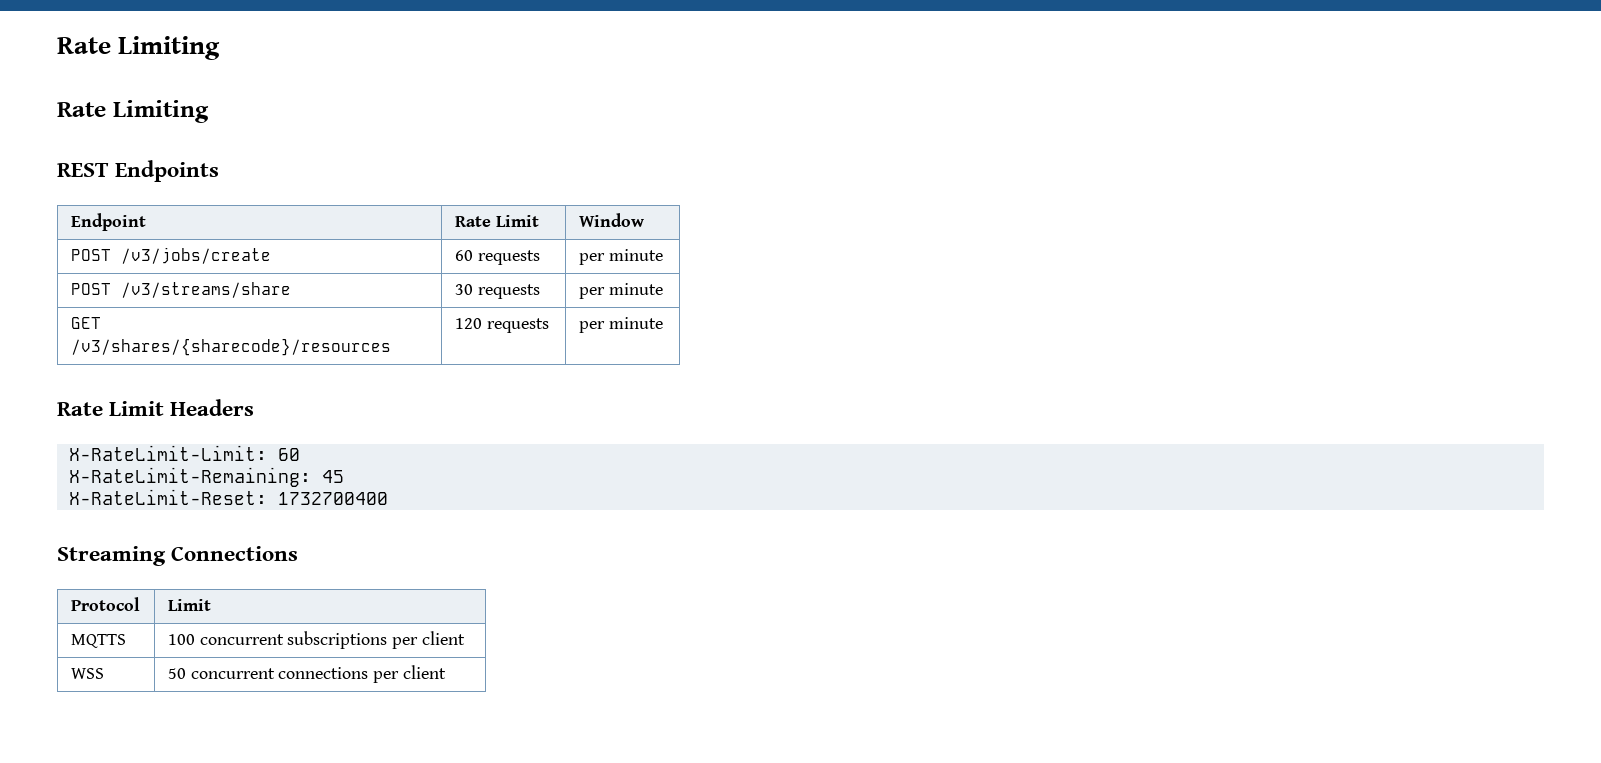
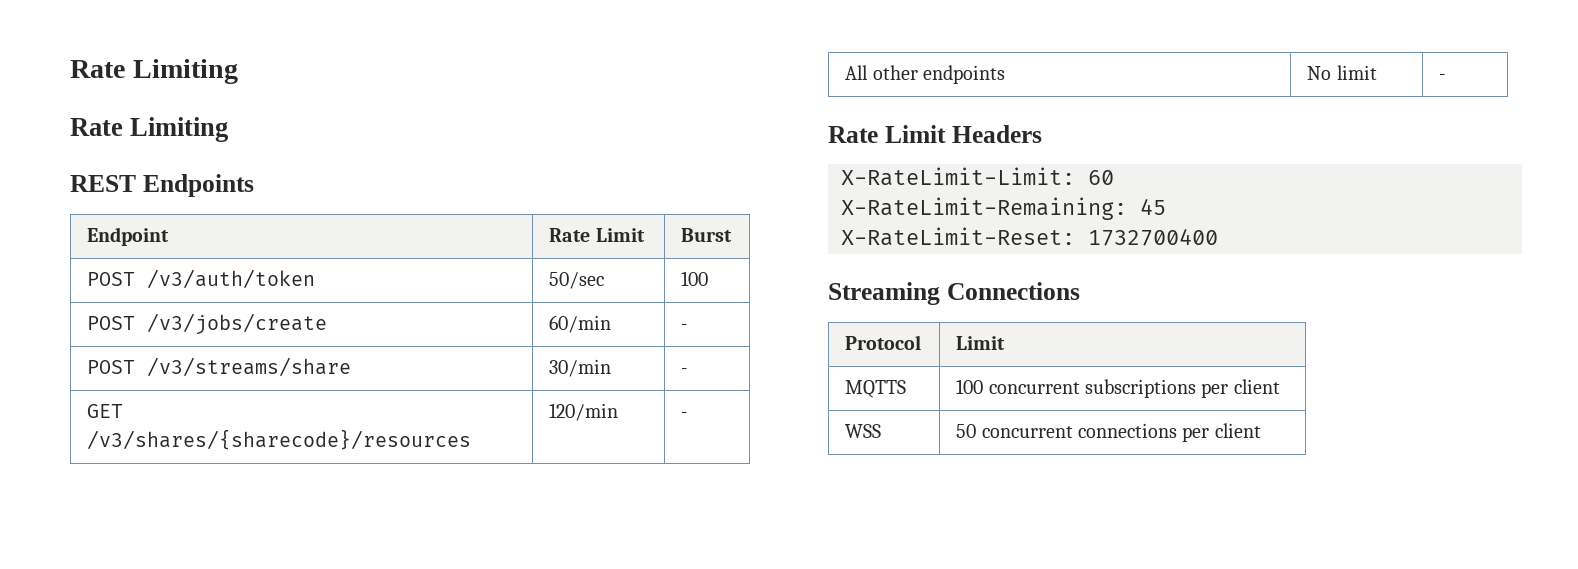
[578,213,644,227] [70,247,271,264] [454,250,540,265] [578,249,663,265] [70,282,291,298] [454,284,540,299] [578,283,663,299] [70,317,101,329] [70,338,391,356] [454,318,549,333] [578,317,663,333] Window // POST /v3/jobs/create | 60 requests | per minute // POST /v3/streams/share | 30 requests | per minute // GET /v3/shares/{sharecode}/resources | 120 requests | per minute -> [681,228,733,242] [87,269,316,289] [549,272,605,289] [681,271,709,286] [87,313,328,335] [549,315,612,333] [681,324,689,330] [87,357,352,377] [549,359,612,377] [681,368,689,374] [87,404,124,418] [87,429,472,450] [549,403,619,421] [681,412,689,418] [845,65,1006,84] [1307,65,1377,80] [1439,74,1447,80] Burst // POST /v3/auth/token | 50/sec | 100 // POST /v3/jobs/create | 60/min | - // POST /v3/streams/share | 30/min | - // GET /v3/shares/{sharecode}/resources | 120/min | - // All other endpoints | No limit | -

